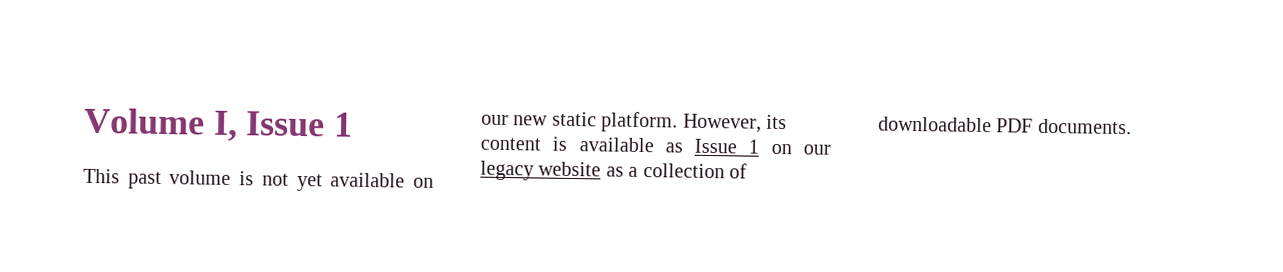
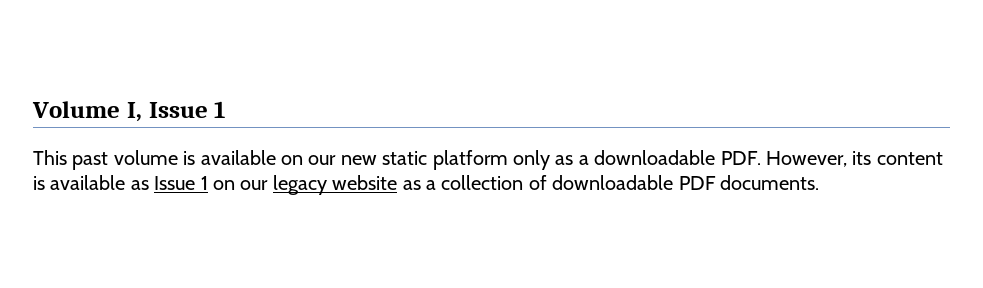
[261,173,323,192] not yet -> (196, 158) none
[601,111,679,133] platform. -> [432,150,761,170] platform only as a downloadable PDF.

